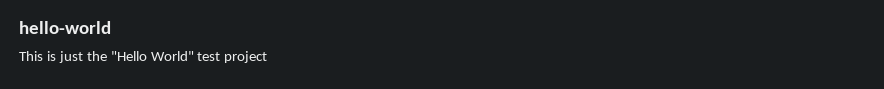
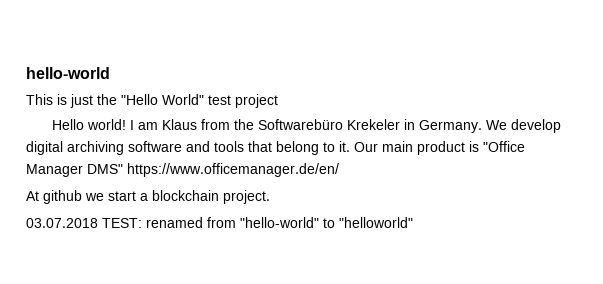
(268, 57) none -> [51,119,561,133] [26,141,525,155] [26,163,339,177] [26,190,270,204] [26,217,413,228] // Hello world! I am Klaus from the Softwarebüro Krekeler in Germany. We develop digital archiving software and tools that belong to it. Our main product is "Office Manager DMS" https://www.officemanager.de/en/ // At github we start a blockchain project. // 03.07.2018 TEST: renamed from "hello-world" to "helloworld"

